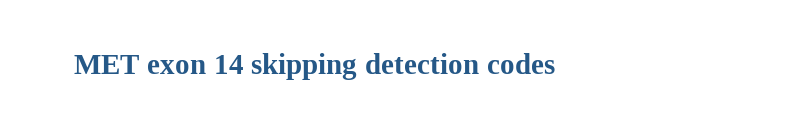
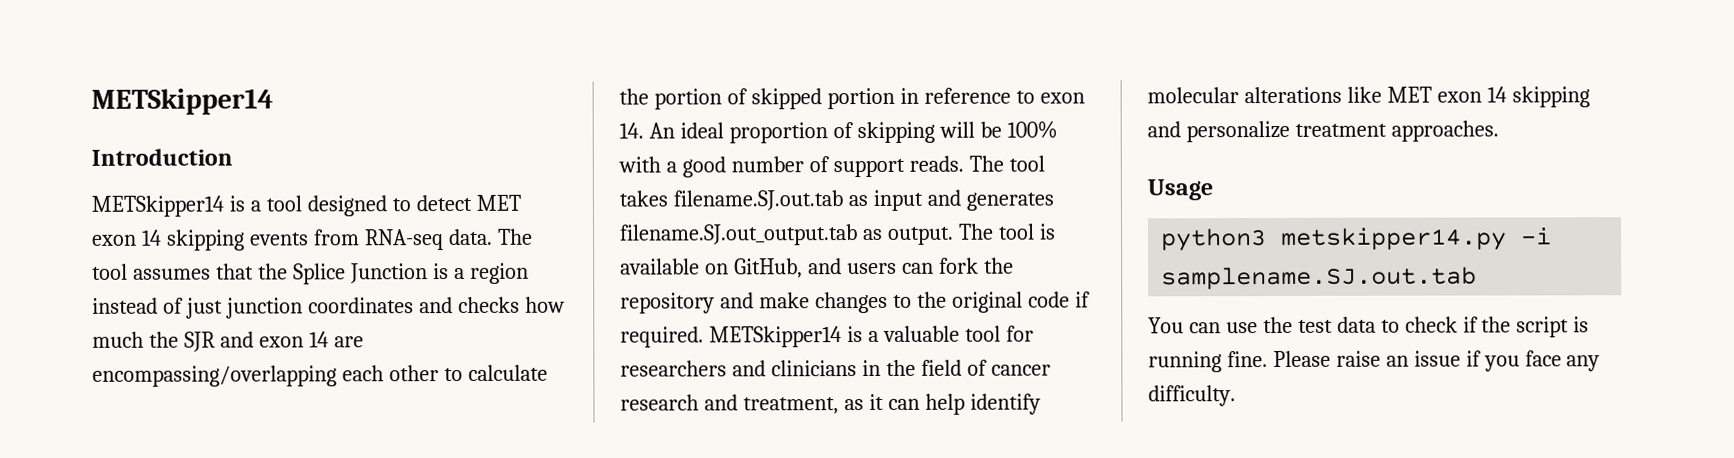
[74,53,556,80] MET exon 14 skipping detection codes -> [91,88,273,115] [91,148,233,166] [91,194,521,217] [92,228,533,251] [92,262,529,285] [92,296,565,319] [92,331,364,352] [92,364,548,387] [619,87,1085,110] [619,120,1058,144] [618,155,1045,178] [619,189,1054,211] [619,223,1056,246] [620,257,1014,279] [620,291,1091,314] [620,325,1034,348] [620,359,1051,377] [620,393,1041,415] [1147,86,1590,108] [1147,120,1499,143] [1147,179,1213,201] [1160,227,1553,252] [1161,266,1478,290] [1148,316,1590,338] [1148,350,1601,373] [1148,385,1236,407] METSkipper14 // Introduction // METSkipper14 is a tool designed to detect MET exon 14 skipping events from RNA-seq data. The tool assumes that the Splice Junction is a region instead of just junction coordinates and checks how much the SJR and exon 14 are encompassing/overlapping each other to calculate the portion of skipped portion in reference to exon 14. An ideal proportion of skipping will be 100% with a good number of support reads. The tool takes filename.SJ.out.tab as input and generates filename.SJ.out_output.tab as output. The tool is available on GitHub, and users can fork the repository and make changes to the original code if required. METSkipper14 is a valuable tool for researchers and clinicians in the field of cancer research and treatment, as it can help identify molecular alterations like MET exon 14 skipping and personalize treatment approaches. // Usage // python3 metskipper14.py -i samplename.SJ.out.tab // You can use the test data to check if the script is running fine. Please raise an issue if you face any difficulty.

